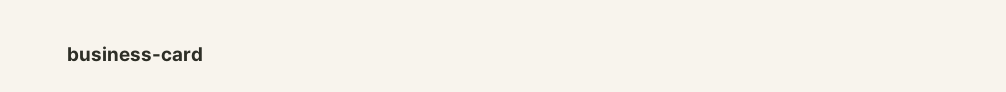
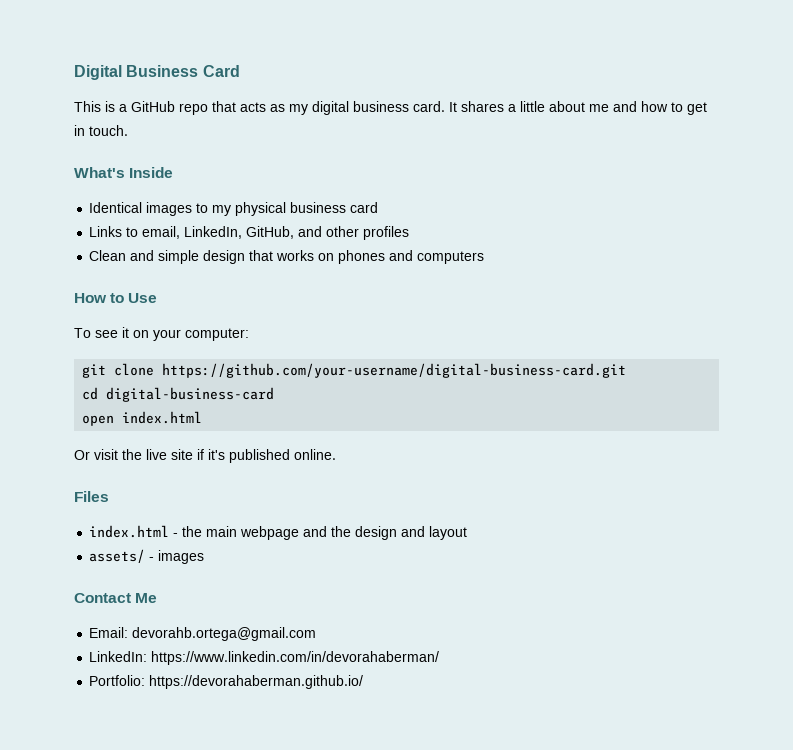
[67,46,203,62] business-card -> [74,65,240,80] [74,101,707,115] [74,125,128,136] [74,167,174,178] [89,202,379,216] [89,226,410,240] [89,250,485,264] [74,293,158,303] [74,327,249,341] [82,363,627,378] [82,387,275,402] [82,411,203,426] [74,449,336,463] [74,491,109,502] [89,525,468,540] [89,549,205,564] [74,593,158,603] [89,627,317,641] [89,651,440,665] [89,675,364,689] Digital Business Card // This is a GitHub repo that acts as my digital business card. It shares a little about me and how to get in touch. // What's Inside // Identical images to my physical business card // Links to email, LinkedIn, GitHub, and other profiles // Clean and simple design that works on phones and computers // How to Use // To see it on your computer: // git clone https://github.com/your-username/digital-business-card.git // cd digital-business-card // open index.html // Or visit the live site if it's published online. // Files // index.html - the main webpage and the design and layout // assets/ - images // Contact Me // Email: devorahb.ortega@gmail.com // LinkedIn: https://www.linkedin.com/in/devorahaberman/ // Portfolio: https://devorahaberman.github.io/

